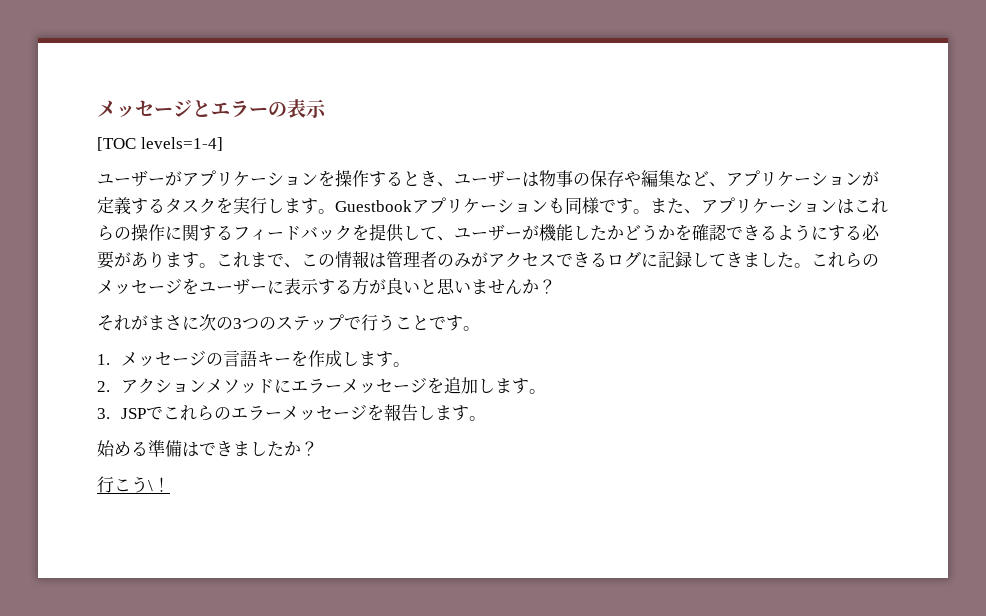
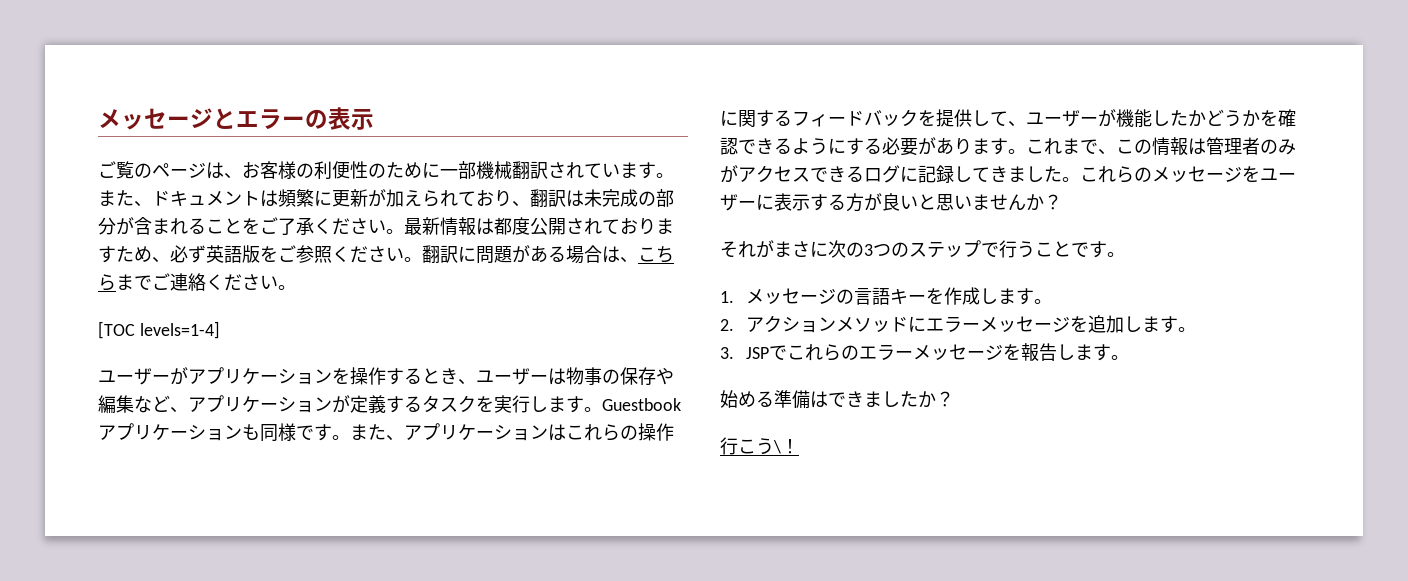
(327, 108) none -> [98,161,674,179] [98,189,674,207] [98,217,674,236] [98,245,674,264] [98,273,296,291] // ご覧のページは、お客様の利便性のために一部機械翻訳されています。また、ドキュメントは頻繁に更新が加えられており、翻訳は未完成の部分が含まれることをご了承ください。最新情報は都度公開されておりますため、必ず英語版をご参照ください。翻訳に問題がある場合は、こちらまでご連絡ください。

